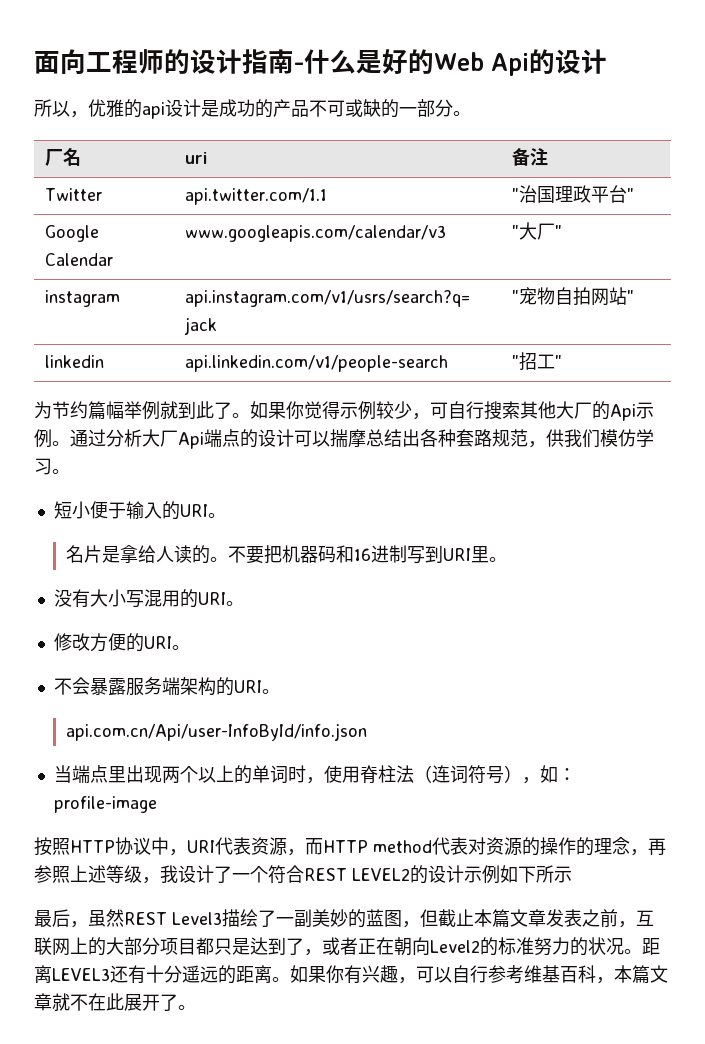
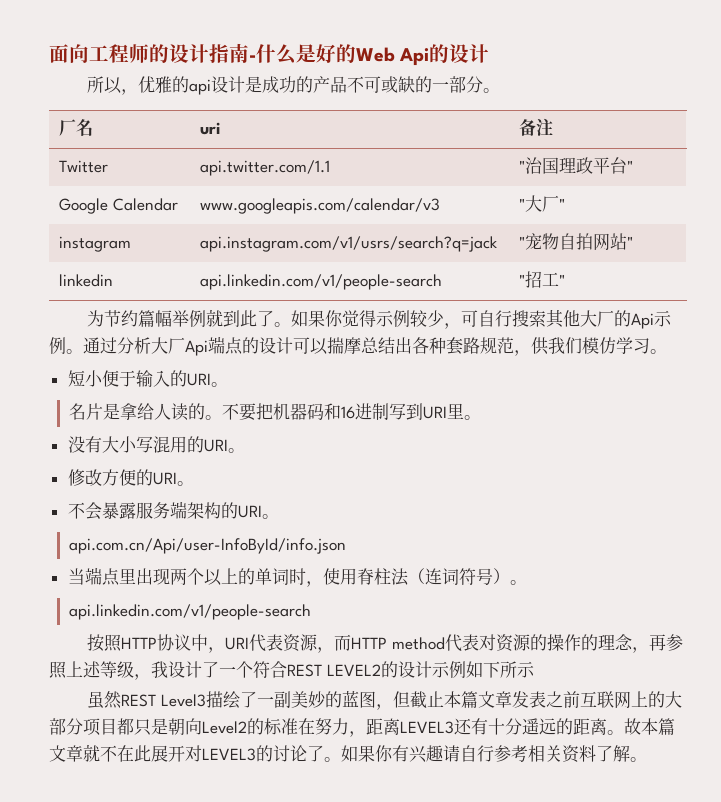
[521,765,576,784] [53,796,157,813] ，如：profile-image -> [509,580,527,585] [69,604,312,620] 。 // api.linkedin.com/v1/people-search
[34,909,88,928] 最后， -> (535, 669) none
[618,921,636,928] ， -> (580, 699) none
[250,937,394,956] 达到了，或者正在 -> (168, 726) none
[534,937,642,956] 努力的状况。 -> [298,718,366,737] 在努力，
[290,965,614,984] 如果你有兴趣，可以自行参考维基百科， -> [624,718,641,735] 故
[160,994,178,1011] 了 -> [185,745,630,763] 对LEVEL3的讨论了。如果你有兴趣请自行参考相关资料了解

